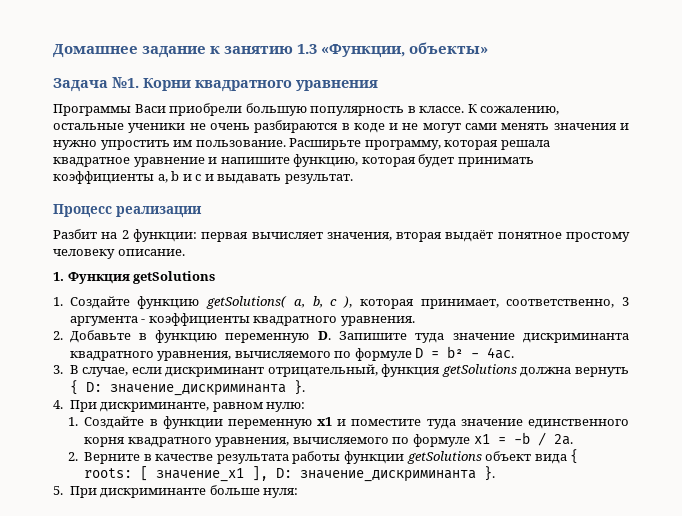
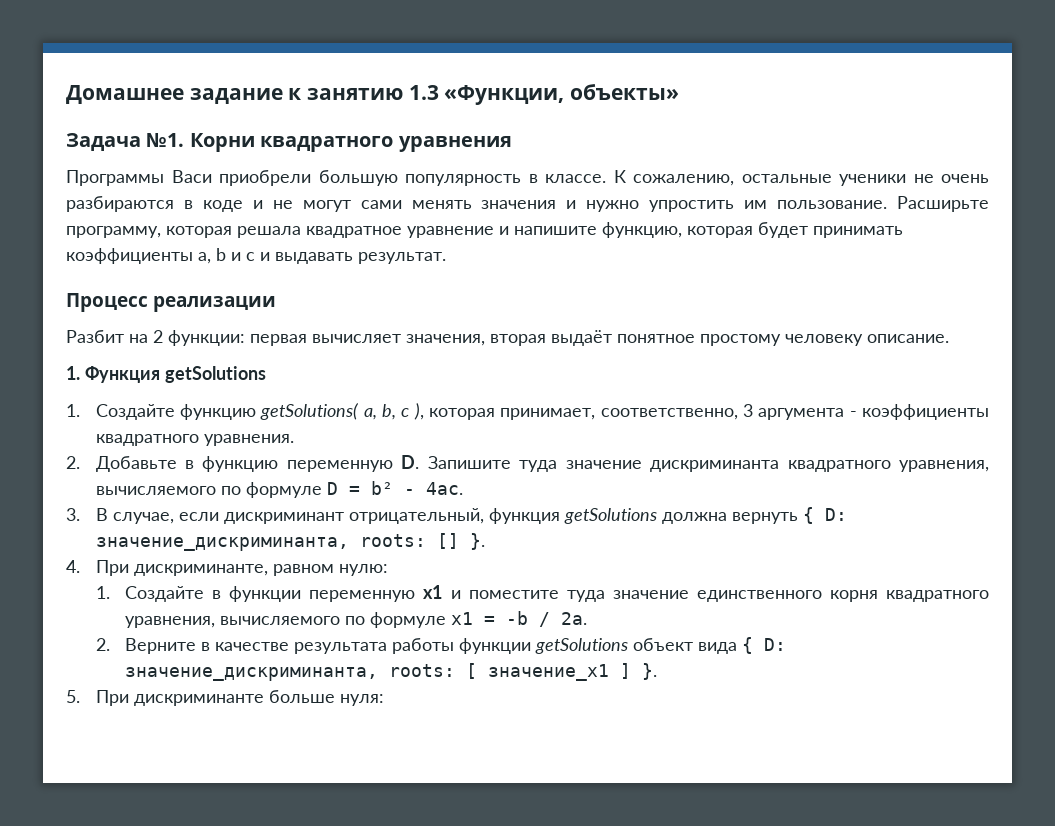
[109,384,286,396] значение_дискриминанта -> [95,533,459,551] значение_дискриминанта, roots: []
(579, 456) none -> [764,638,787,651] [125,667,379,681] D: значение_дискриминанта,
[252,466,477,482] ], D: значение_дискриминанта -> [620,663,632,679] ]

